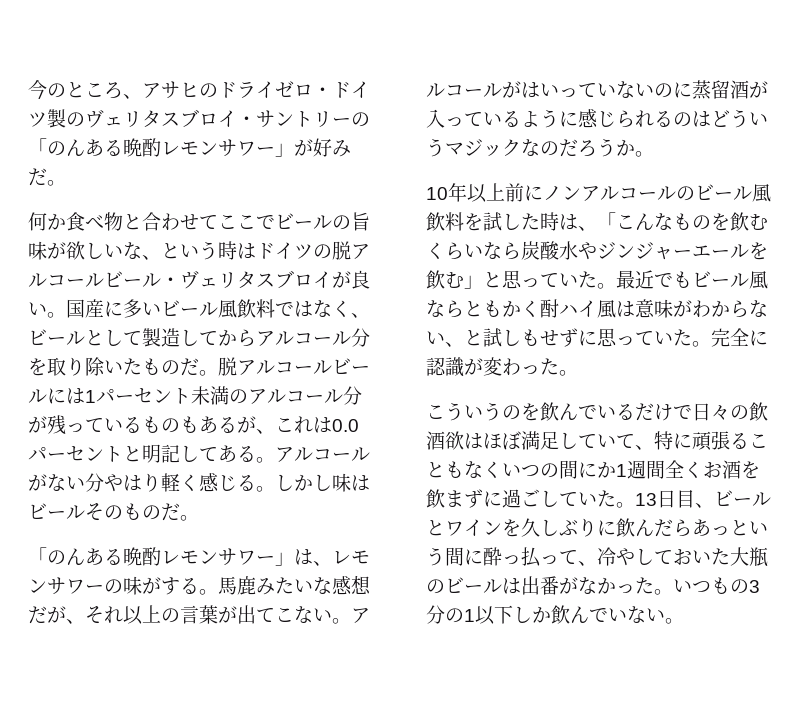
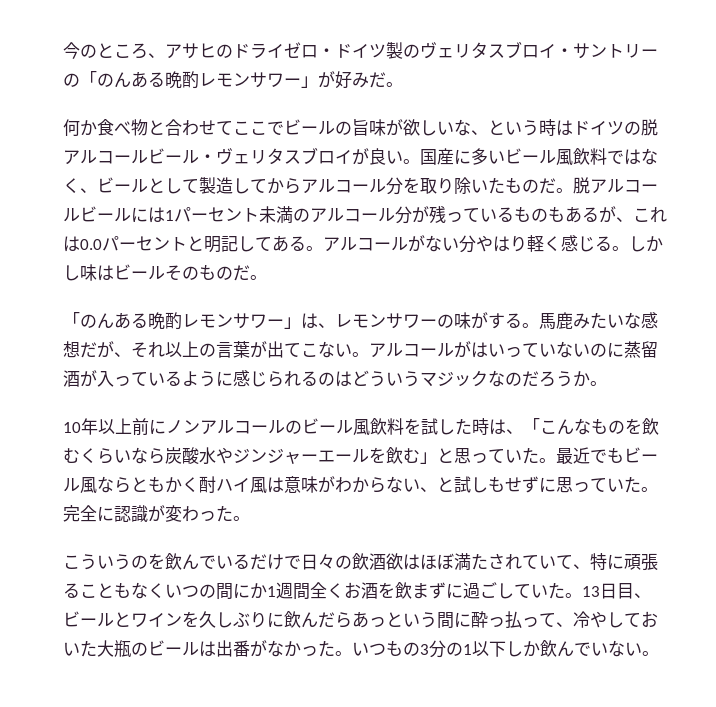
[540,431,578,450] 足し -> [471,553,522,570] たされ

